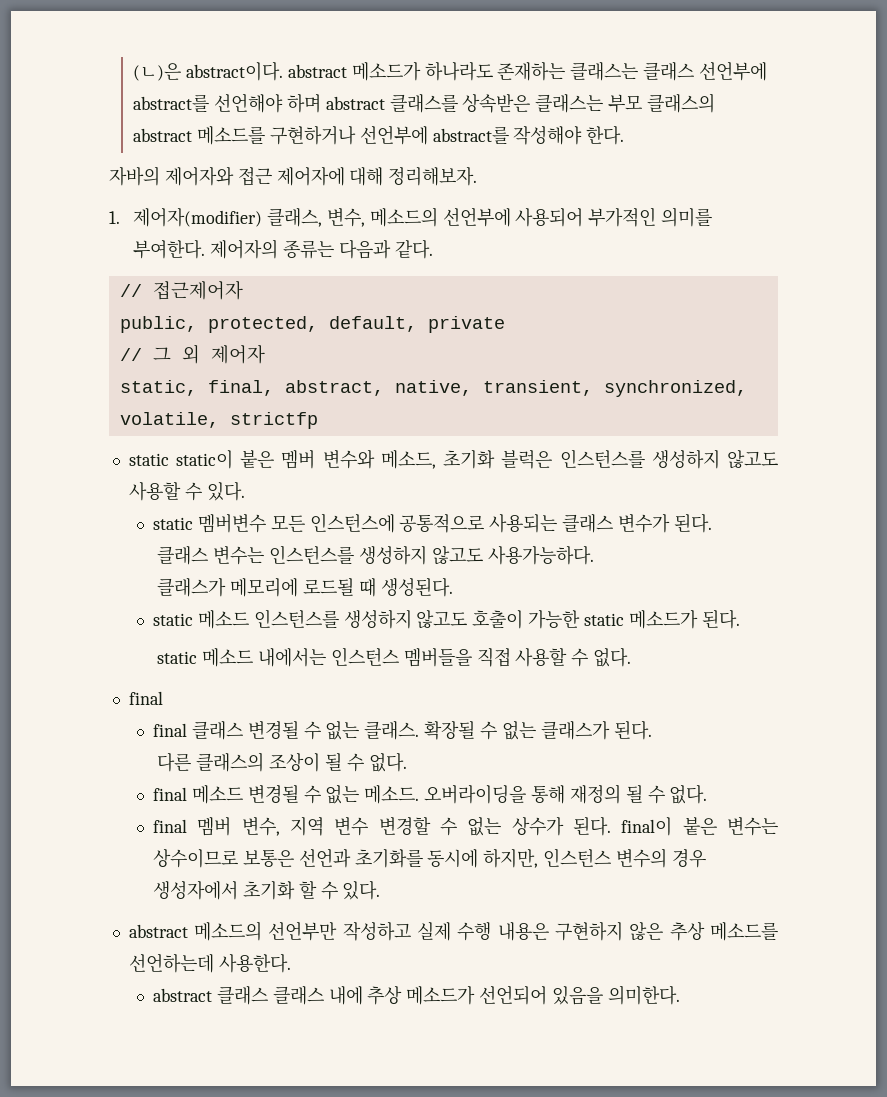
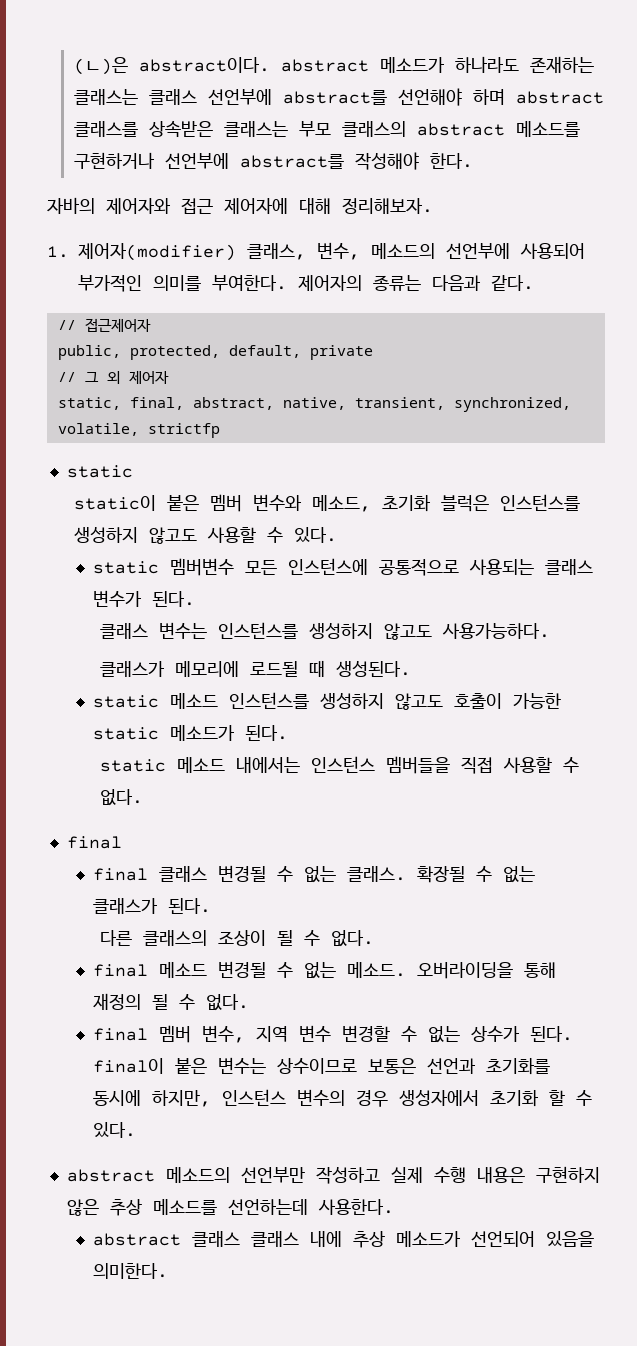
(169, 459) none -> (133, 471) //

